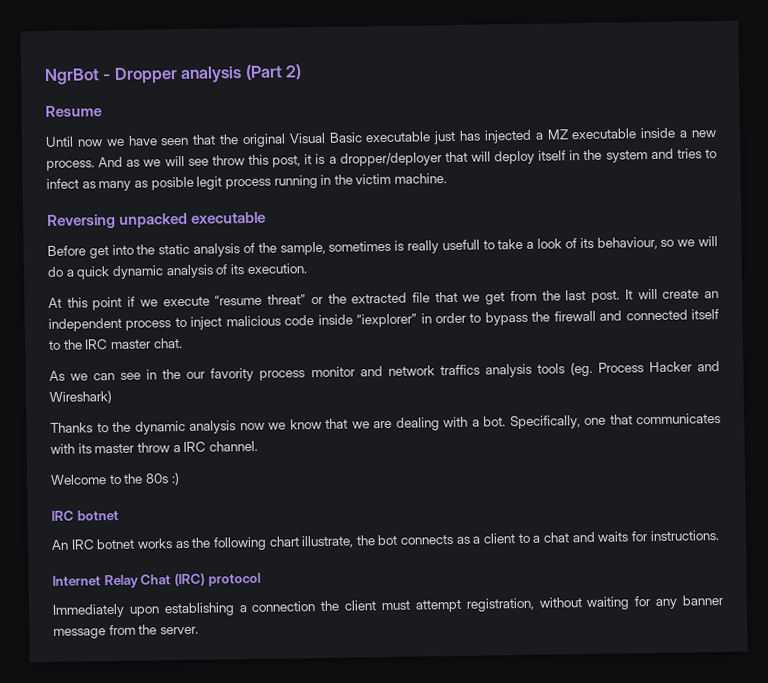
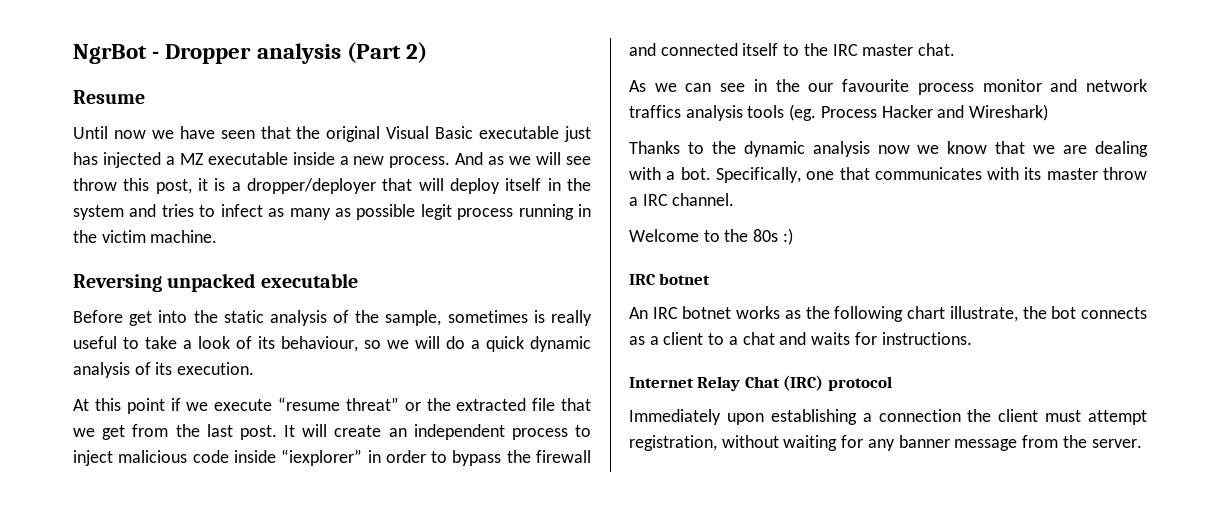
[150,176,194,191] posible -> [356,204,416,220] possible
[441,239,480,251] usefull -> [73,336,117,349] useful
[210,367,255,382] favority -> [842,79,910,92] favourite

